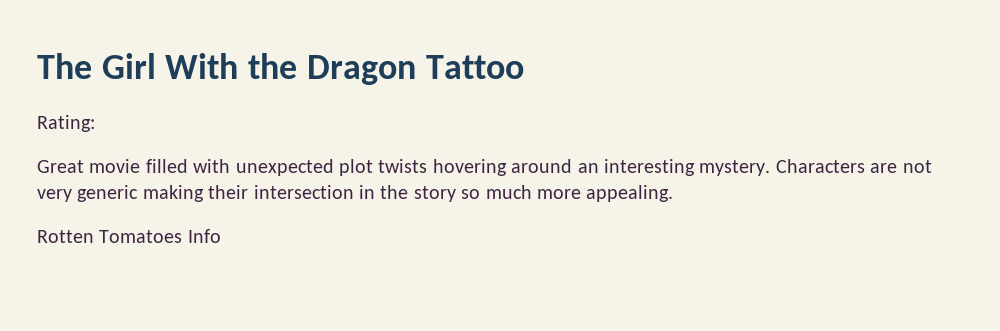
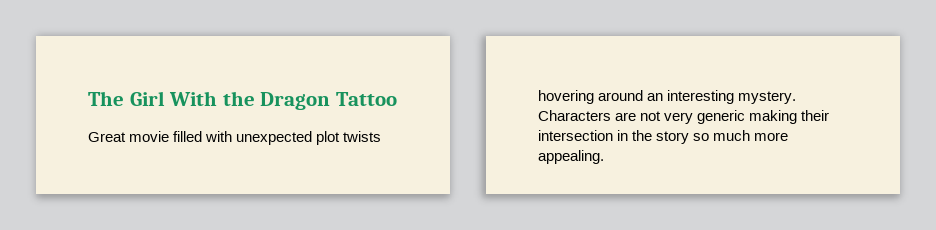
[37,115,95,132] // Rating: -> (397, 99) none
[37,229,221,243] // Rotten Tomatoes Info -> (604, 157) none

